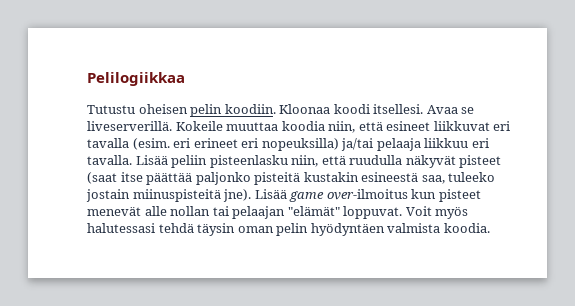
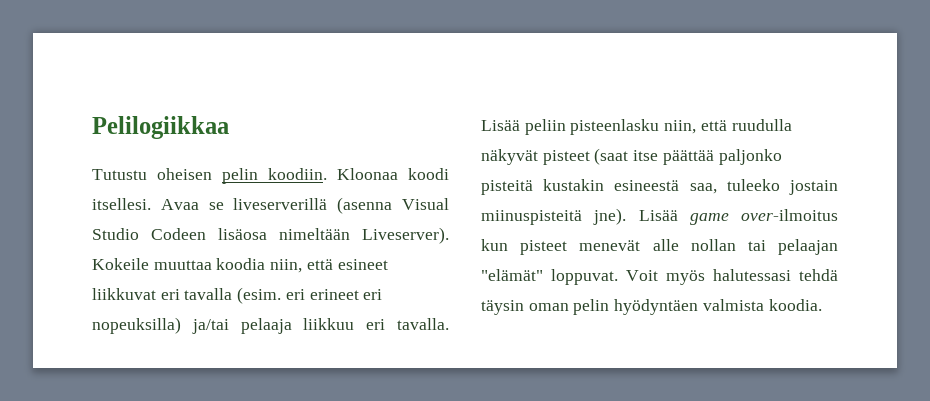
[87,121,172,131] liveserverillä. -> [233,197,450,214] [92,227,449,244] liveserverillä (asenna Visual Studio Codeen lisäosa nimeltään Liveserver).

